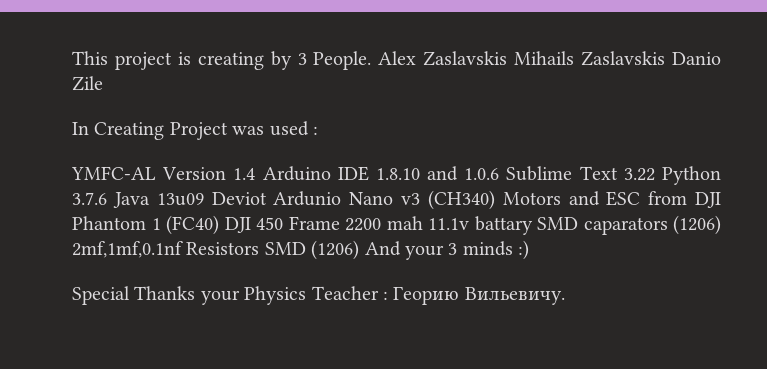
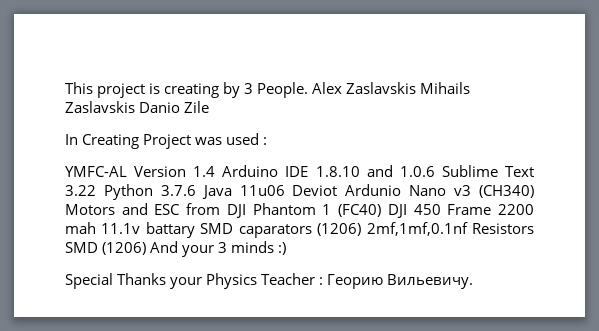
[156,193,204,206] 13u09 -> [239,185,285,196] 11u06

